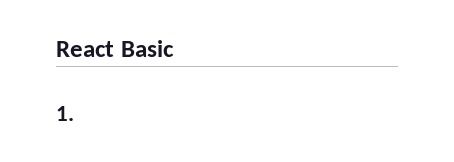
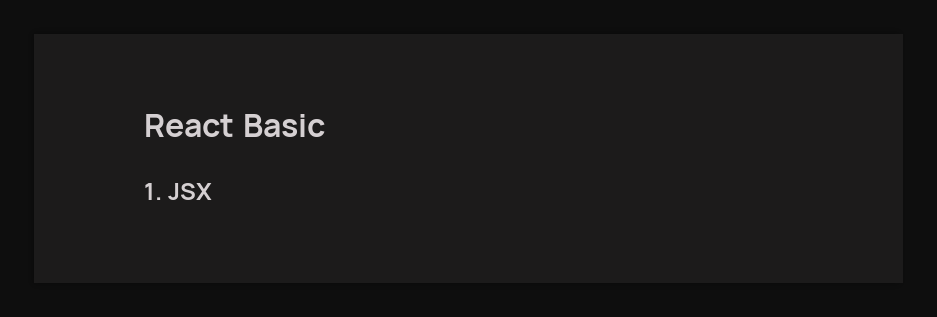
(74, 113) none -> [168,183,213,200] JSX

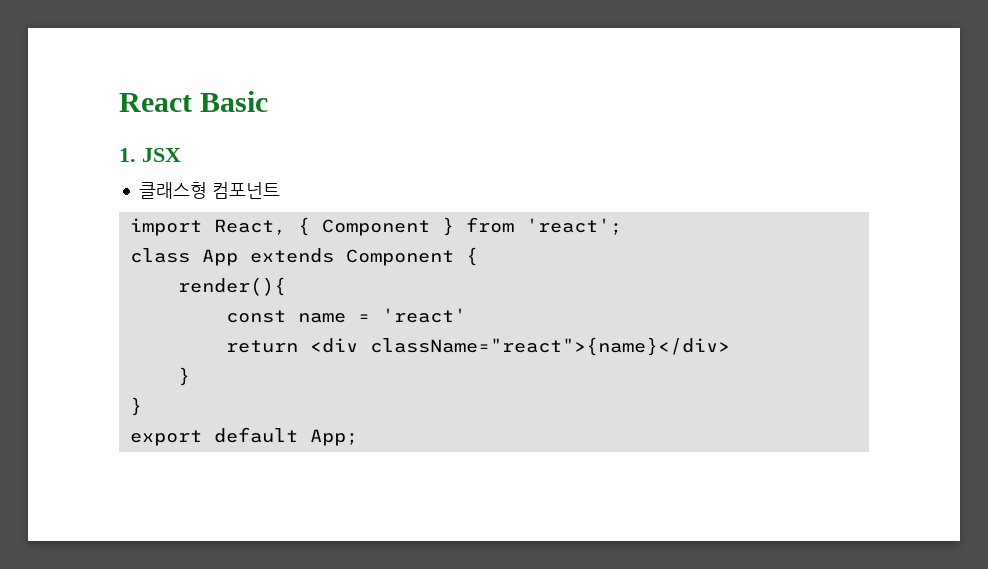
(213, 191) none -> [138,182,280,199] [129,217,622,236] [129,247,478,266] [177,277,286,296] [225,308,466,323] [225,337,730,356] [177,367,190,386] [129,397,142,416] [129,427,358,446] // 클래스형 컴포넌트 // import React, { Component } from 'react'; // class App extends Component { // render(){ // const name = 'react' // return <div className="react">{name}</div> // } // } // export default App;

